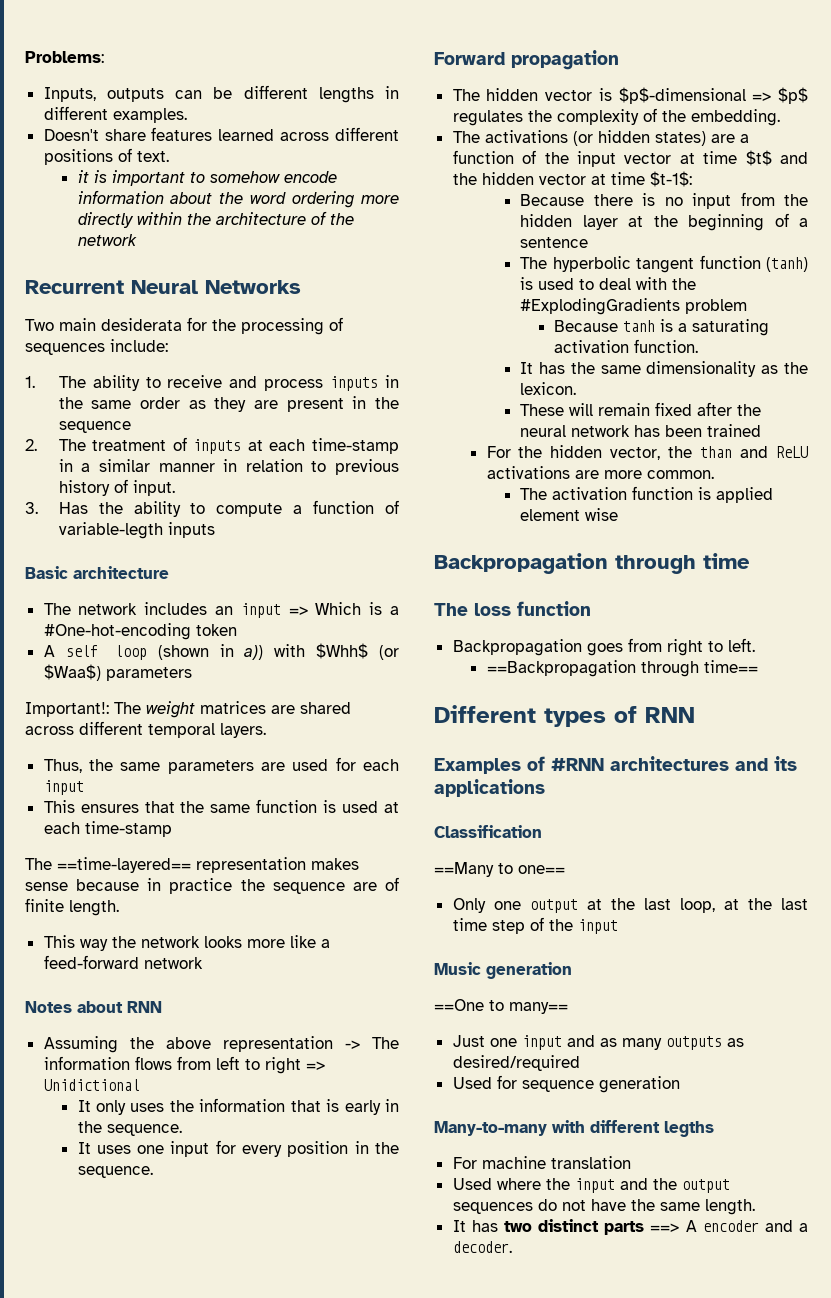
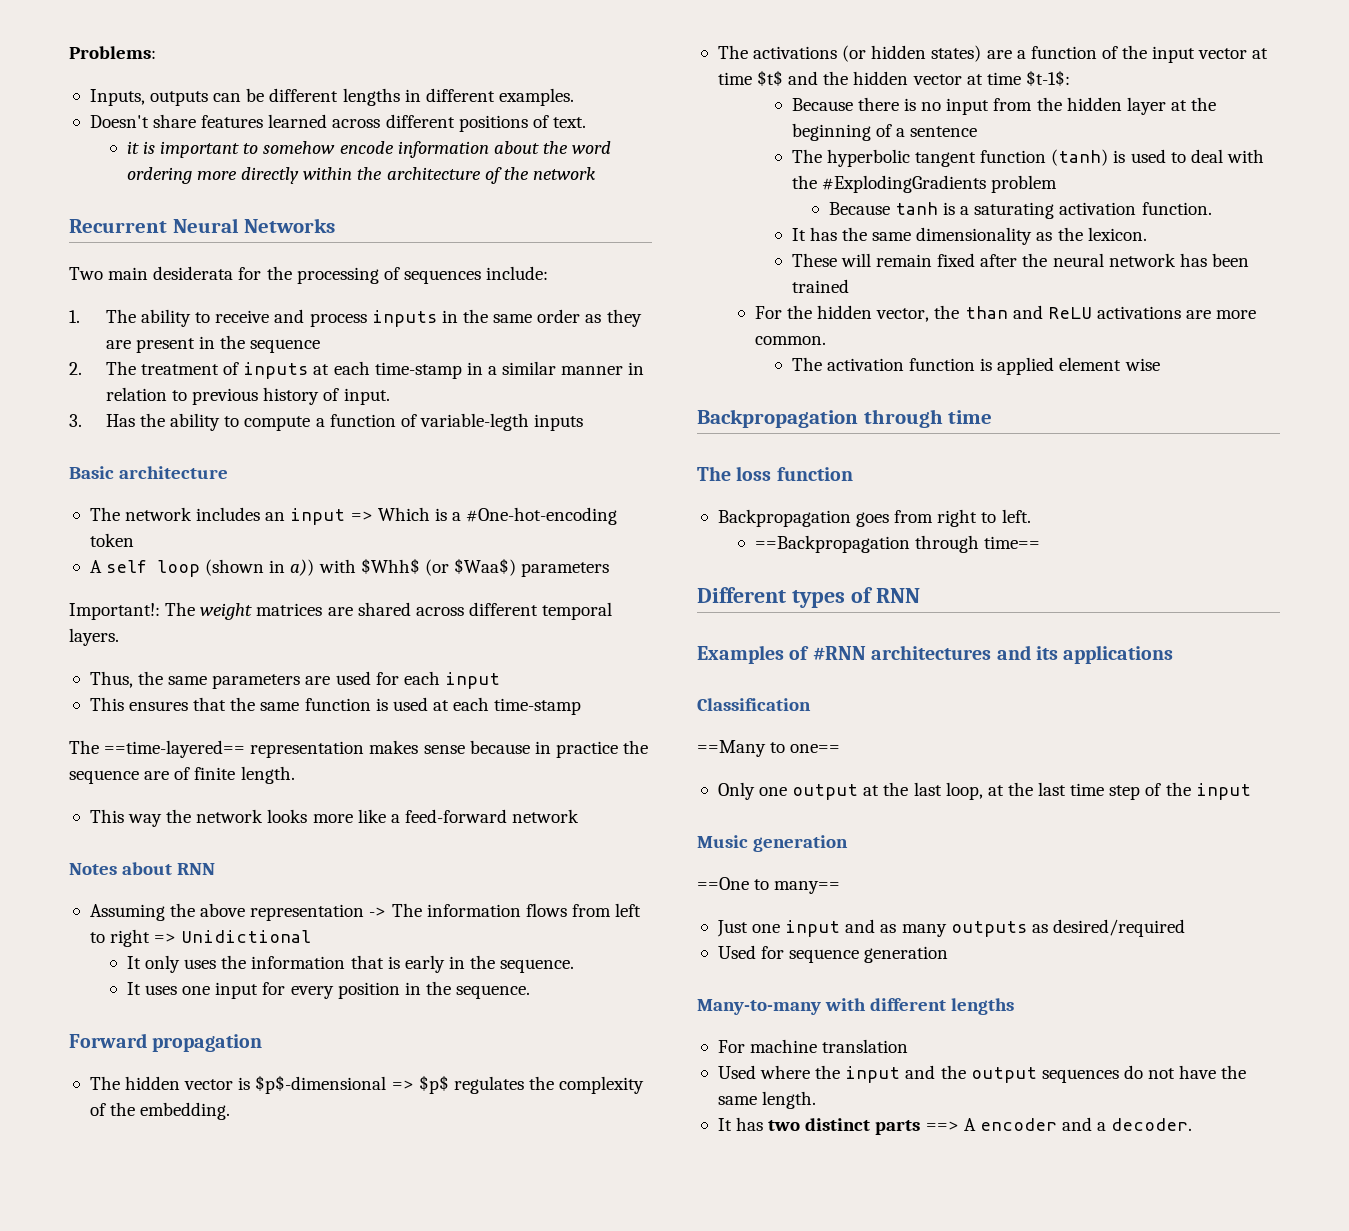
[664,1121,714,1137] legths -> [951,998,1015,1015] lengths

